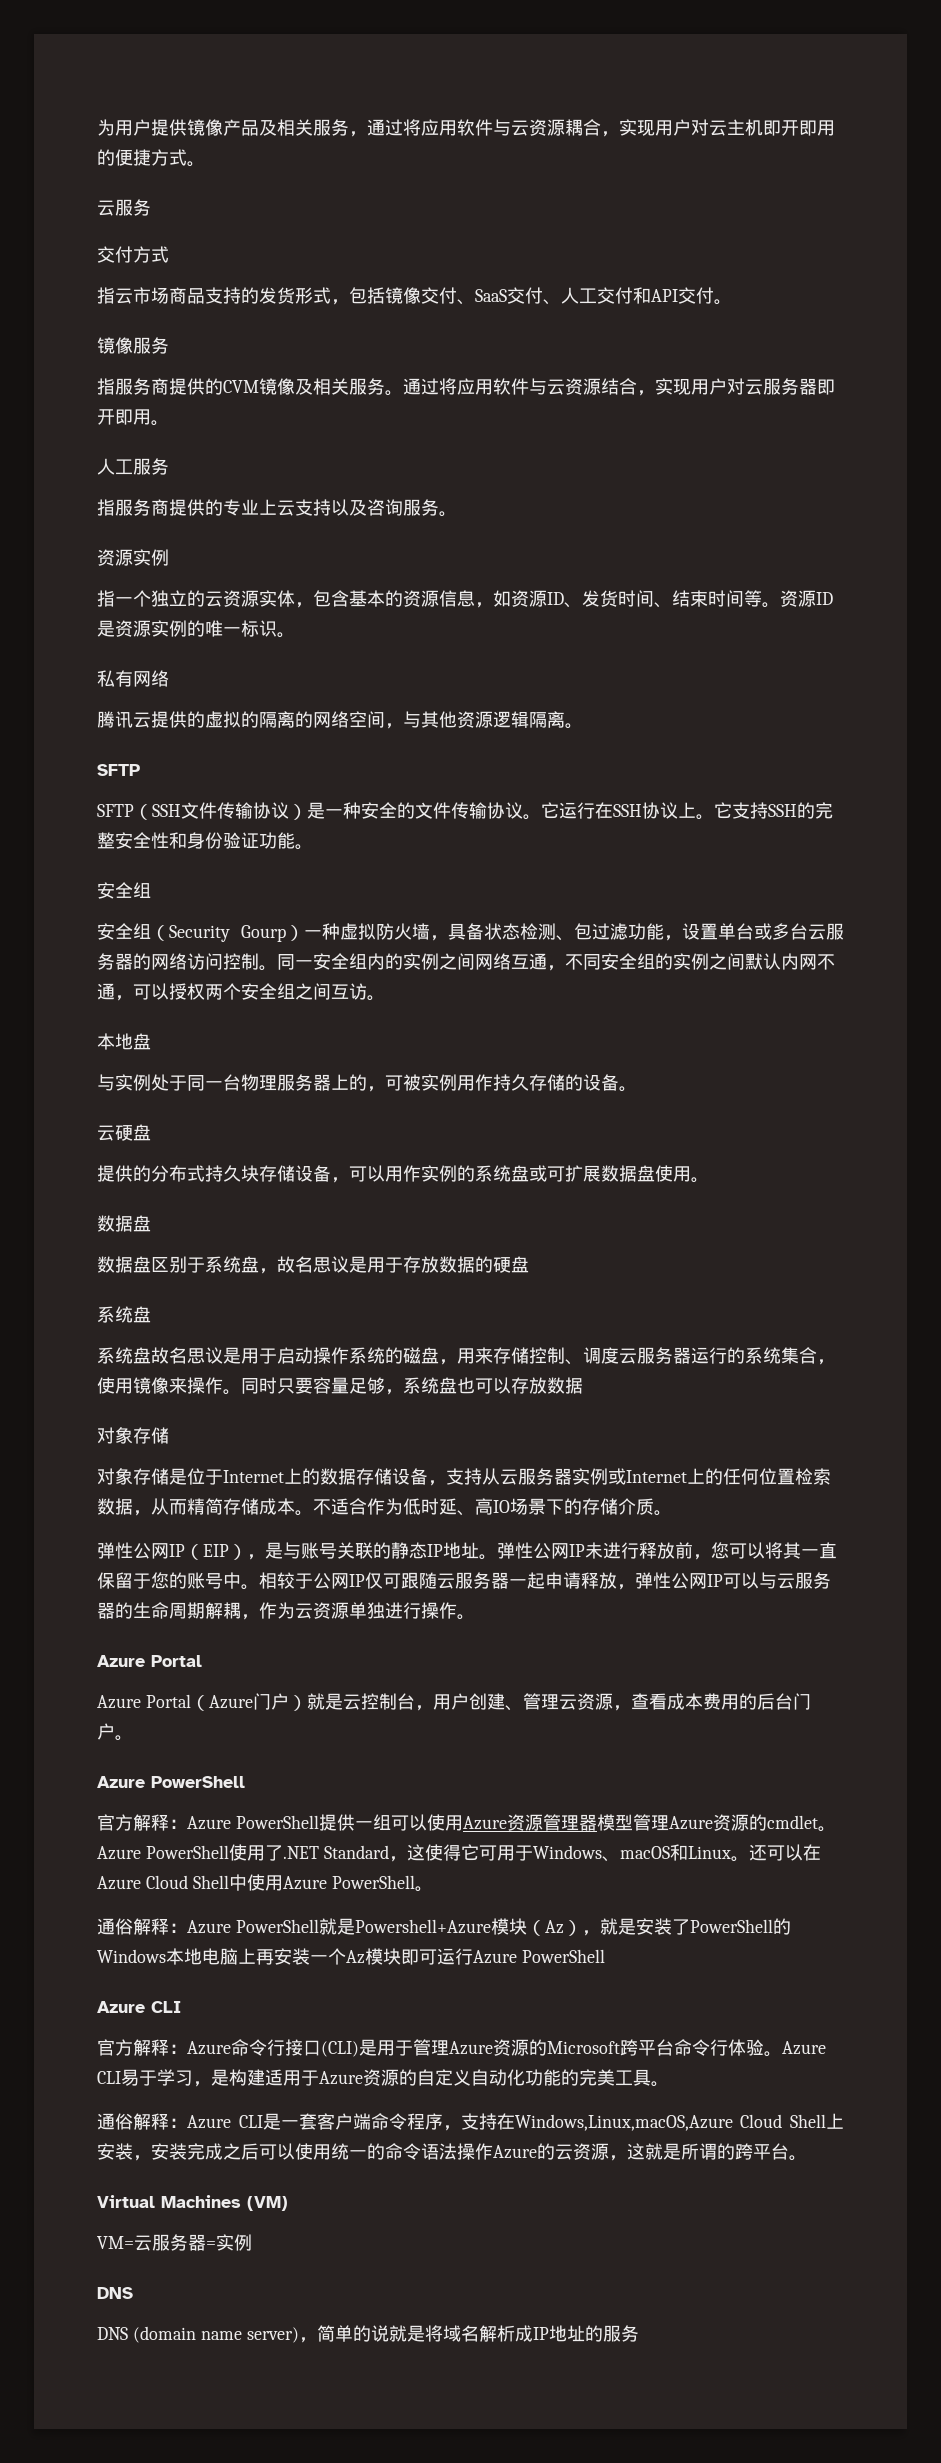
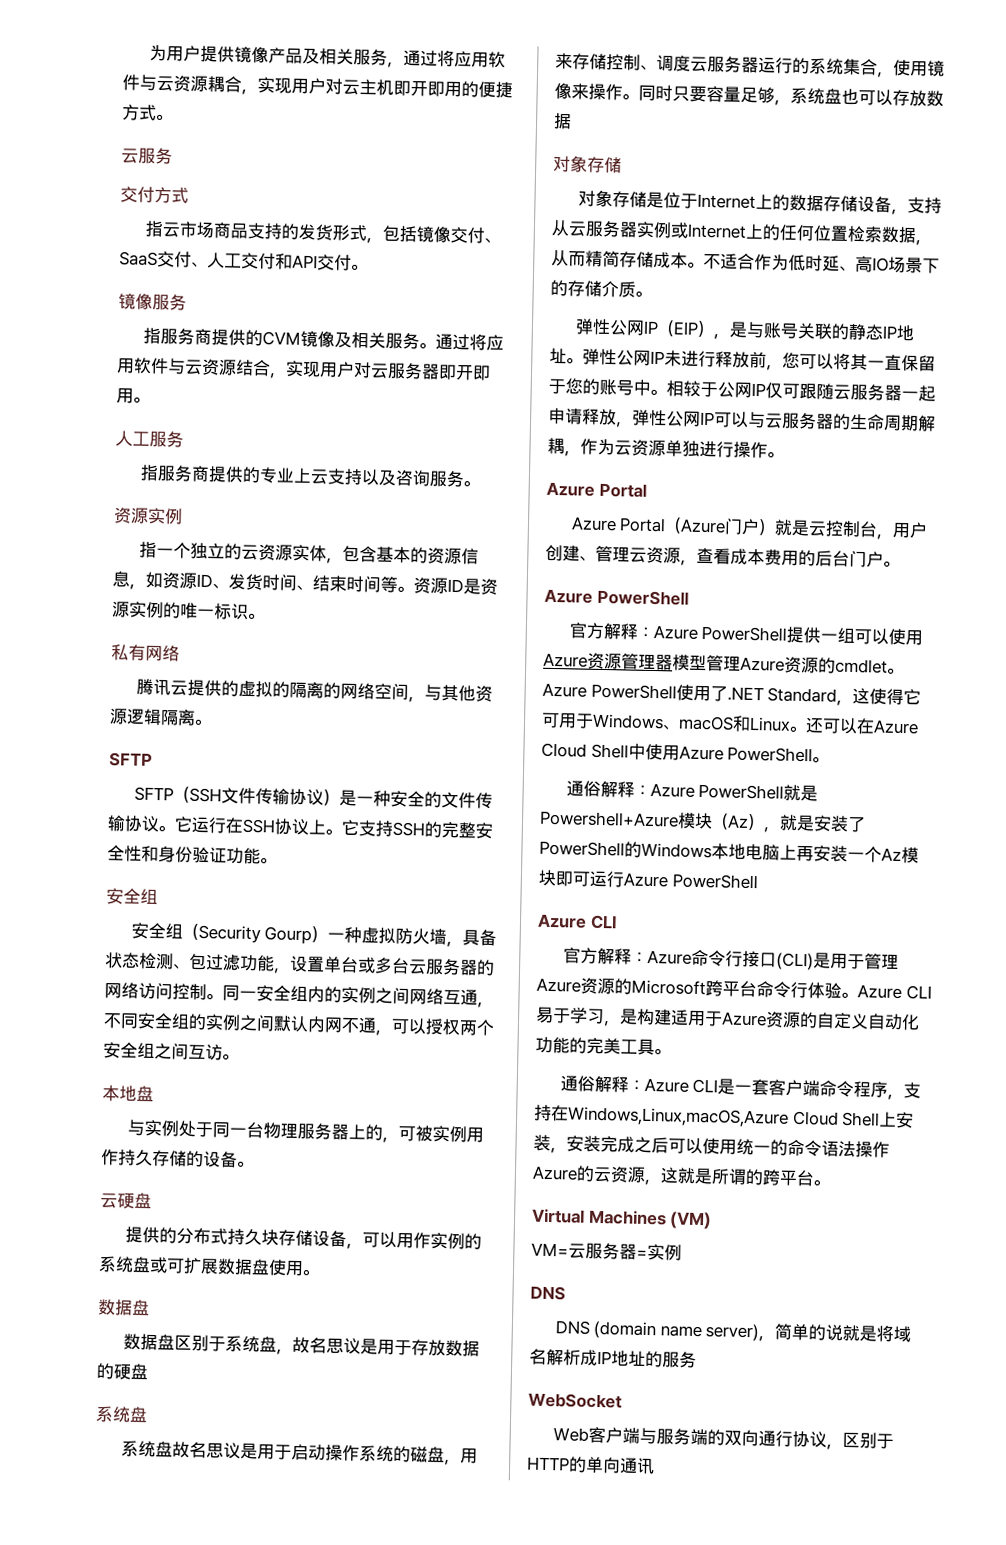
(639, 2333) none -> [528,1392,622,1409] [552,1426,894,1450] [527,1456,655,1475] // WebSocket // Web客户端与服务端的双向通行协议，区别于HTTP的单向通讯

